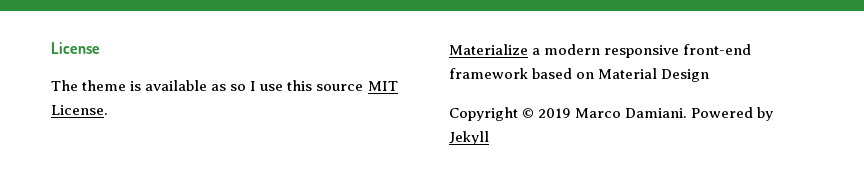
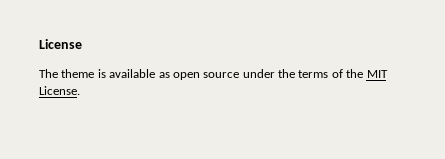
[230,80,398,91] [51,105,108,115] [449,44,752,58] [449,68,710,82] [449,107,774,121] [449,131,489,145] so I use this source MIT License. // Materialize a modern responsive front-end framework based on Material Design // Copyright © 2019 Marco Damiani. Powered by Jekyll -> [172,69,388,80] [39,86,80,95] open source under the terms of the MIT License.

